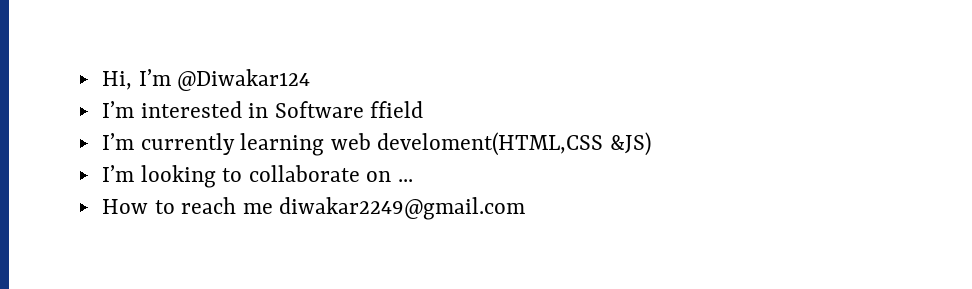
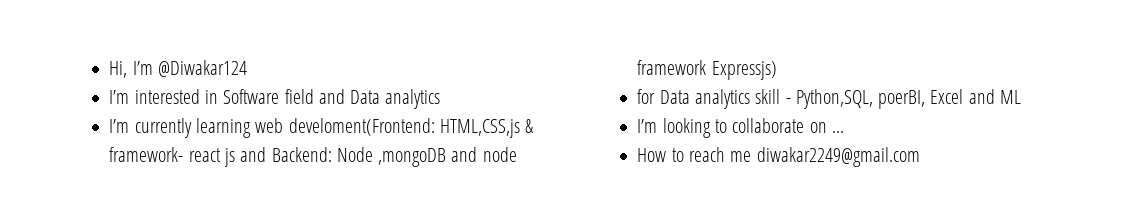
[370,101,424,118] ffield -> [284,89,441,109] field and Data analytics
[377,132,652,156] develoment(HTML,CSS &JS) -> [288,118,535,138] [109,147,517,167] [637,60,777,80] [637,89,1021,109] develoment(Frontend: HTML,CSS,js & framework- react js and Backend: Node ,mongoDB and node framework Expressjs) // for Data analytics skill - Python,SQL, poerBI, Excel and ML

